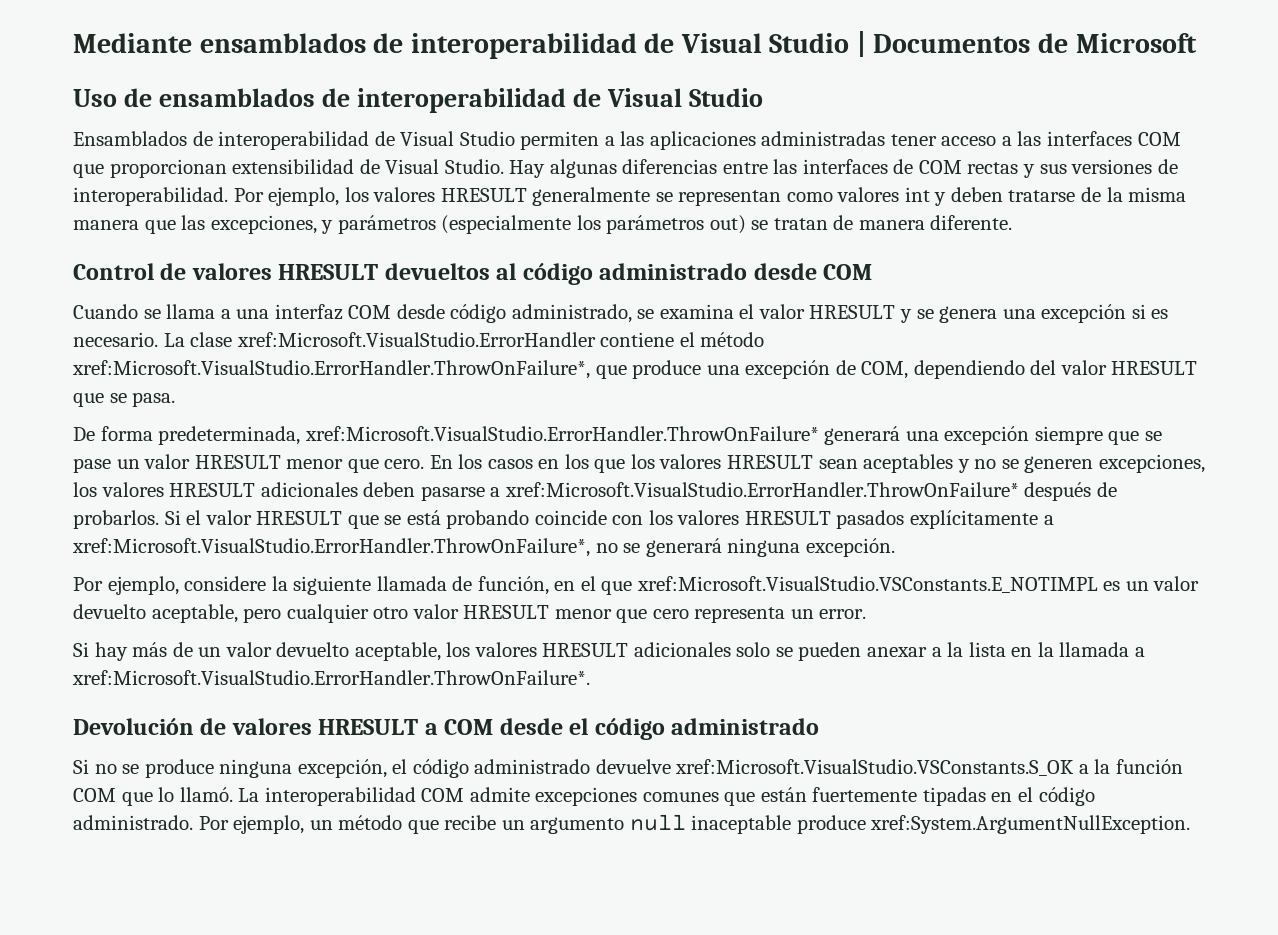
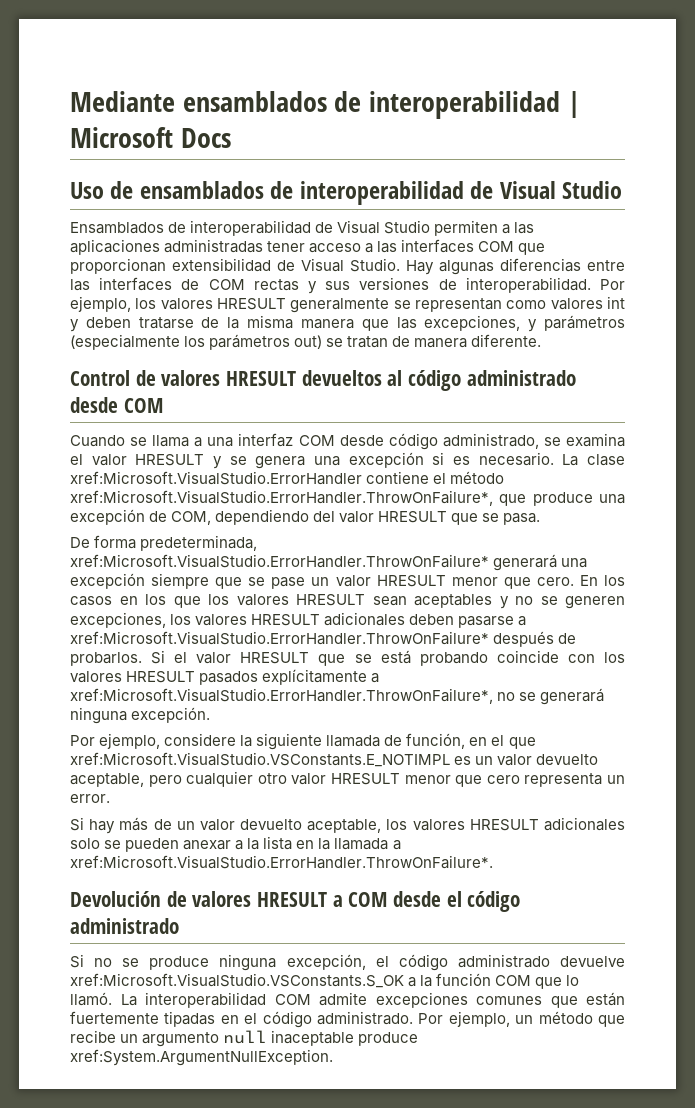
[644,31,1069,57] de Visual Studio | Documentos de -> [567,91,582,118] |
(1197, 43) none -> [180,128,231,148] Docs

